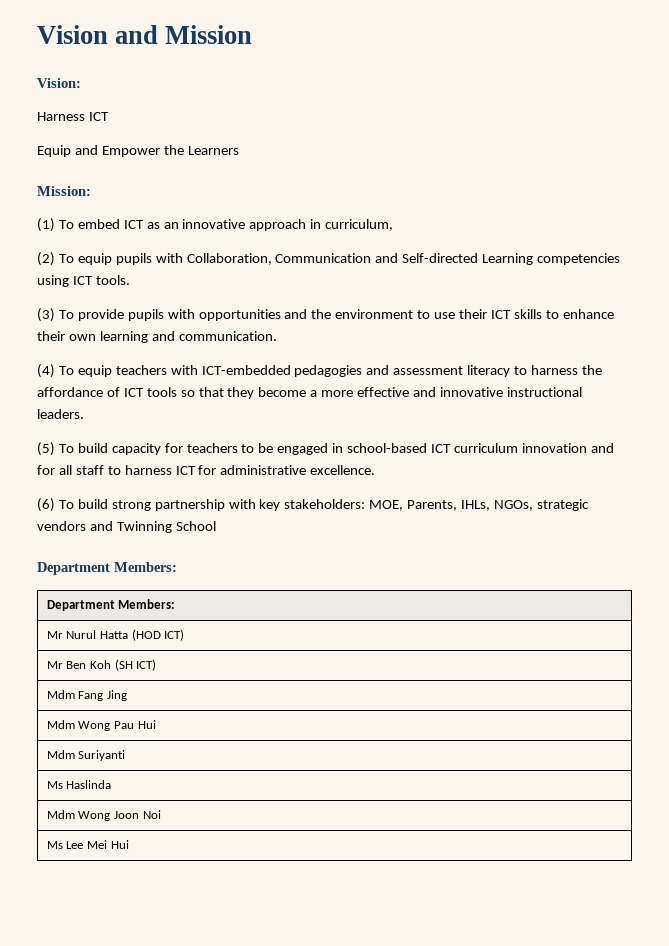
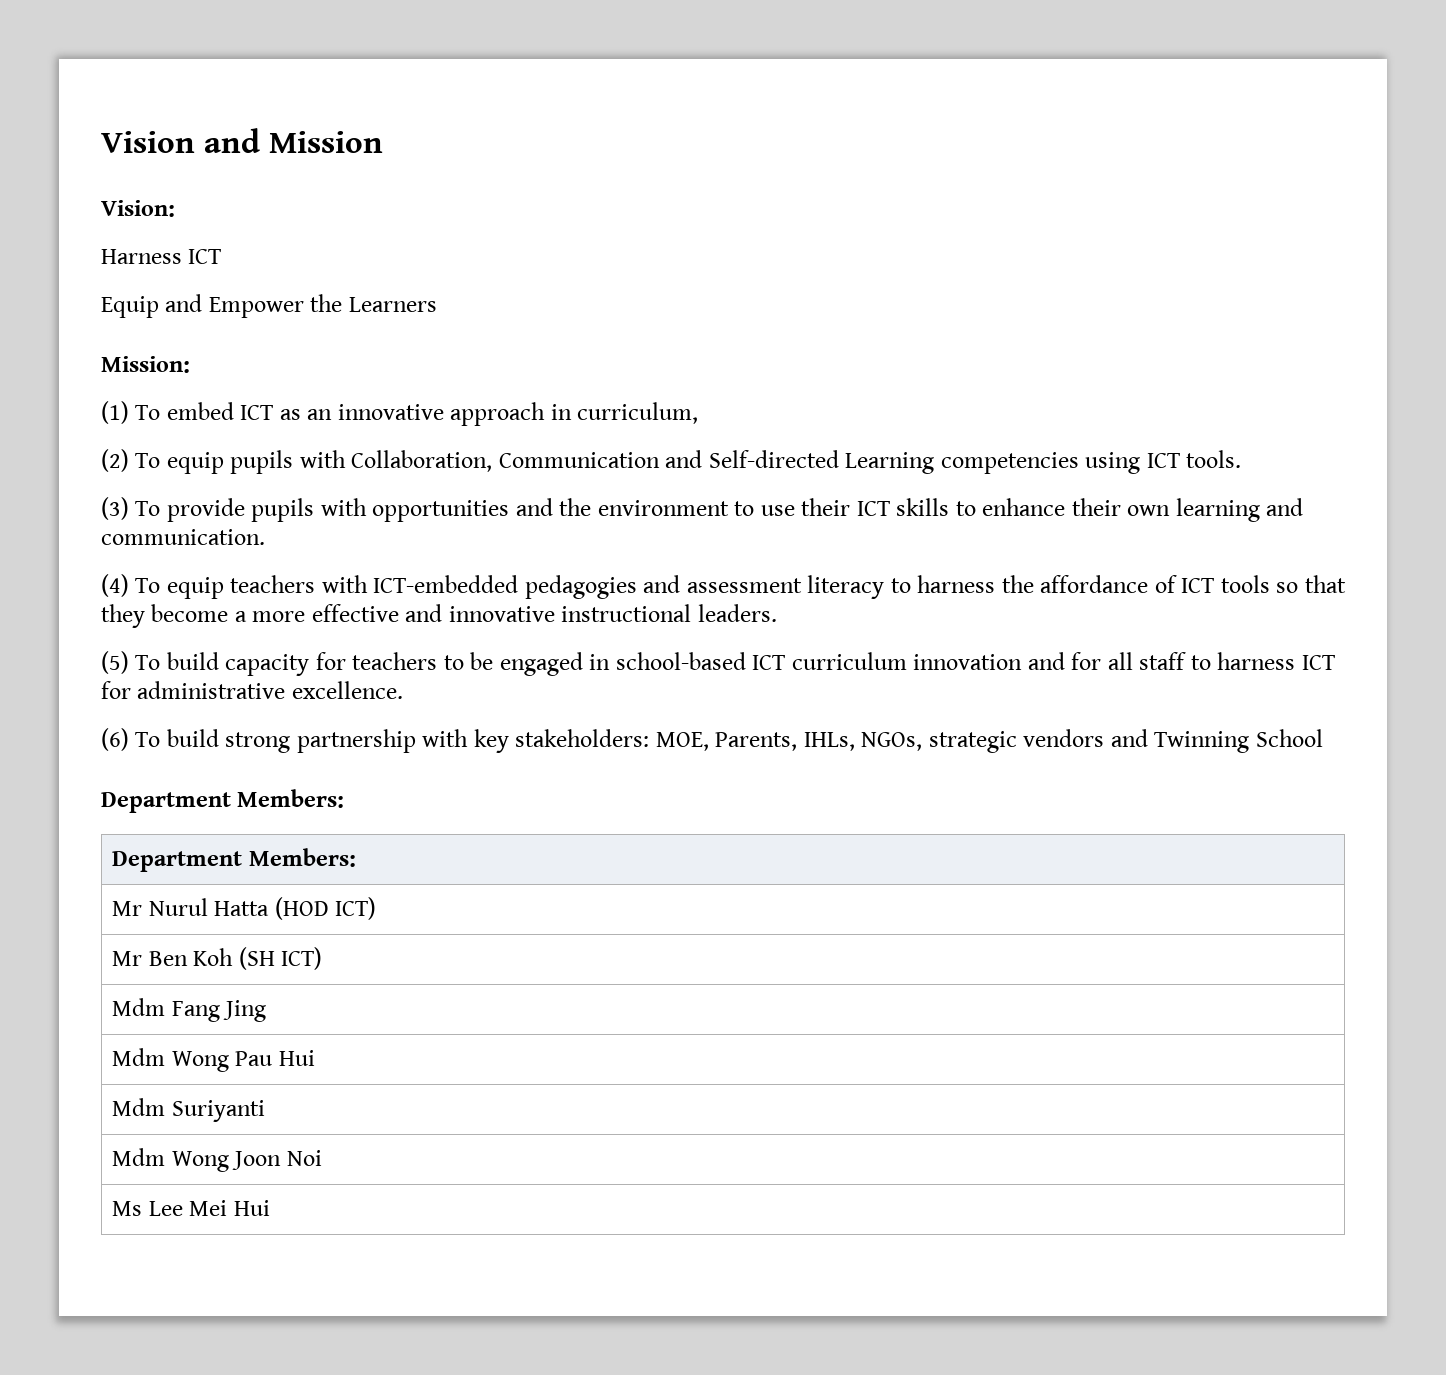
[46,780,112,789] // Ms Haslinda -> (265, 1111) none

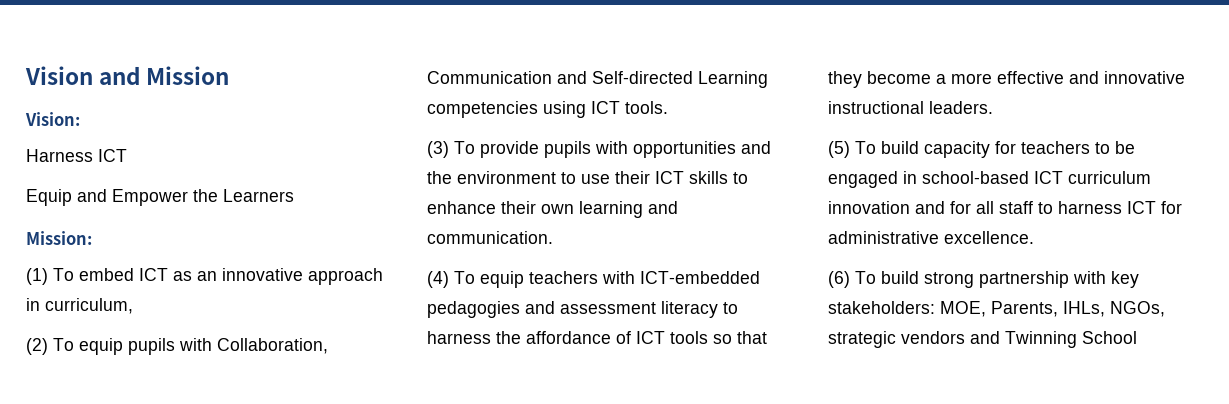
[101,789,345,813] [112,848,356,872] [112,897,377,920] [112,947,323,970] [112,998,267,1022] [112,1048,315,1072] [112,1098,265,1122] [112,1148,322,1172] [112,1200,270,1216] // Department Members: // Department Members: // Mr Nurul Hatta (HOD ICT) // Mr Ben Koh (SH ICT) // Mdm Fang Jing // Mdm Wong Pau Hui // Mdm Suriyanti // Mdm Wong Joon Noi // Ms Lee Mei Hui -> (1137, 337) none

